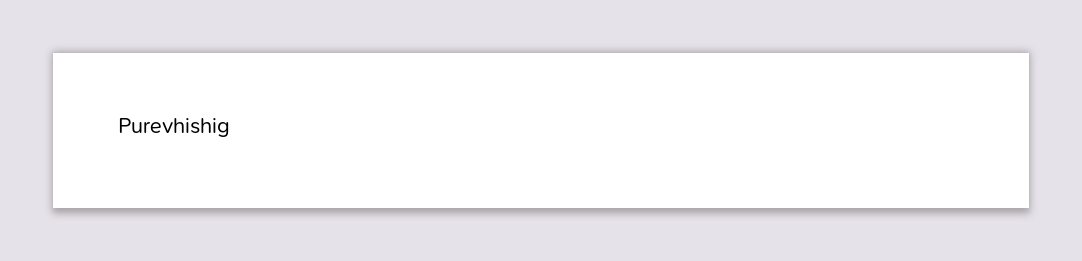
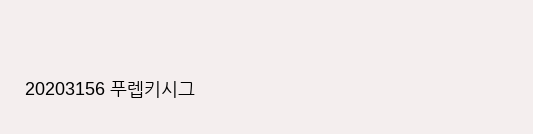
[118,118,230,137] Purevhishig -> [25,81,195,98] 20203156 푸렙키시그

